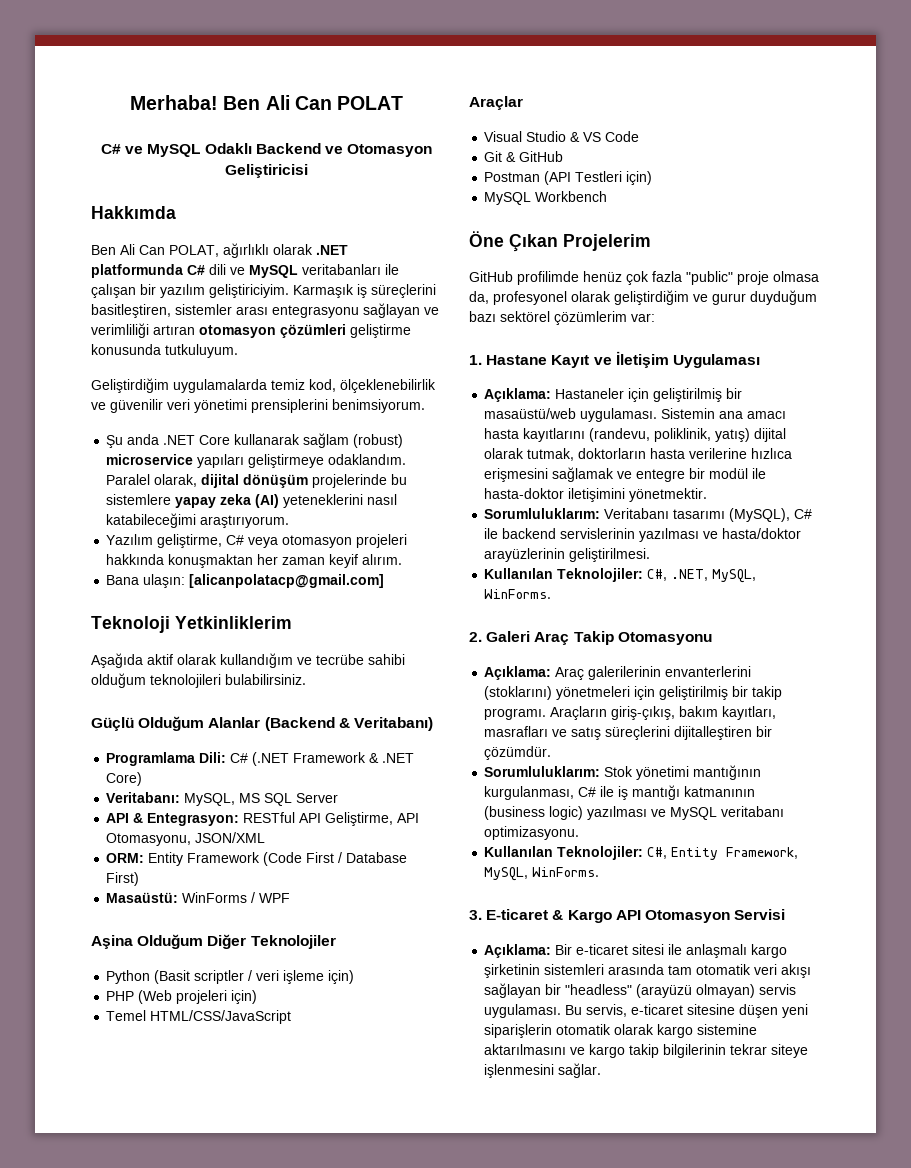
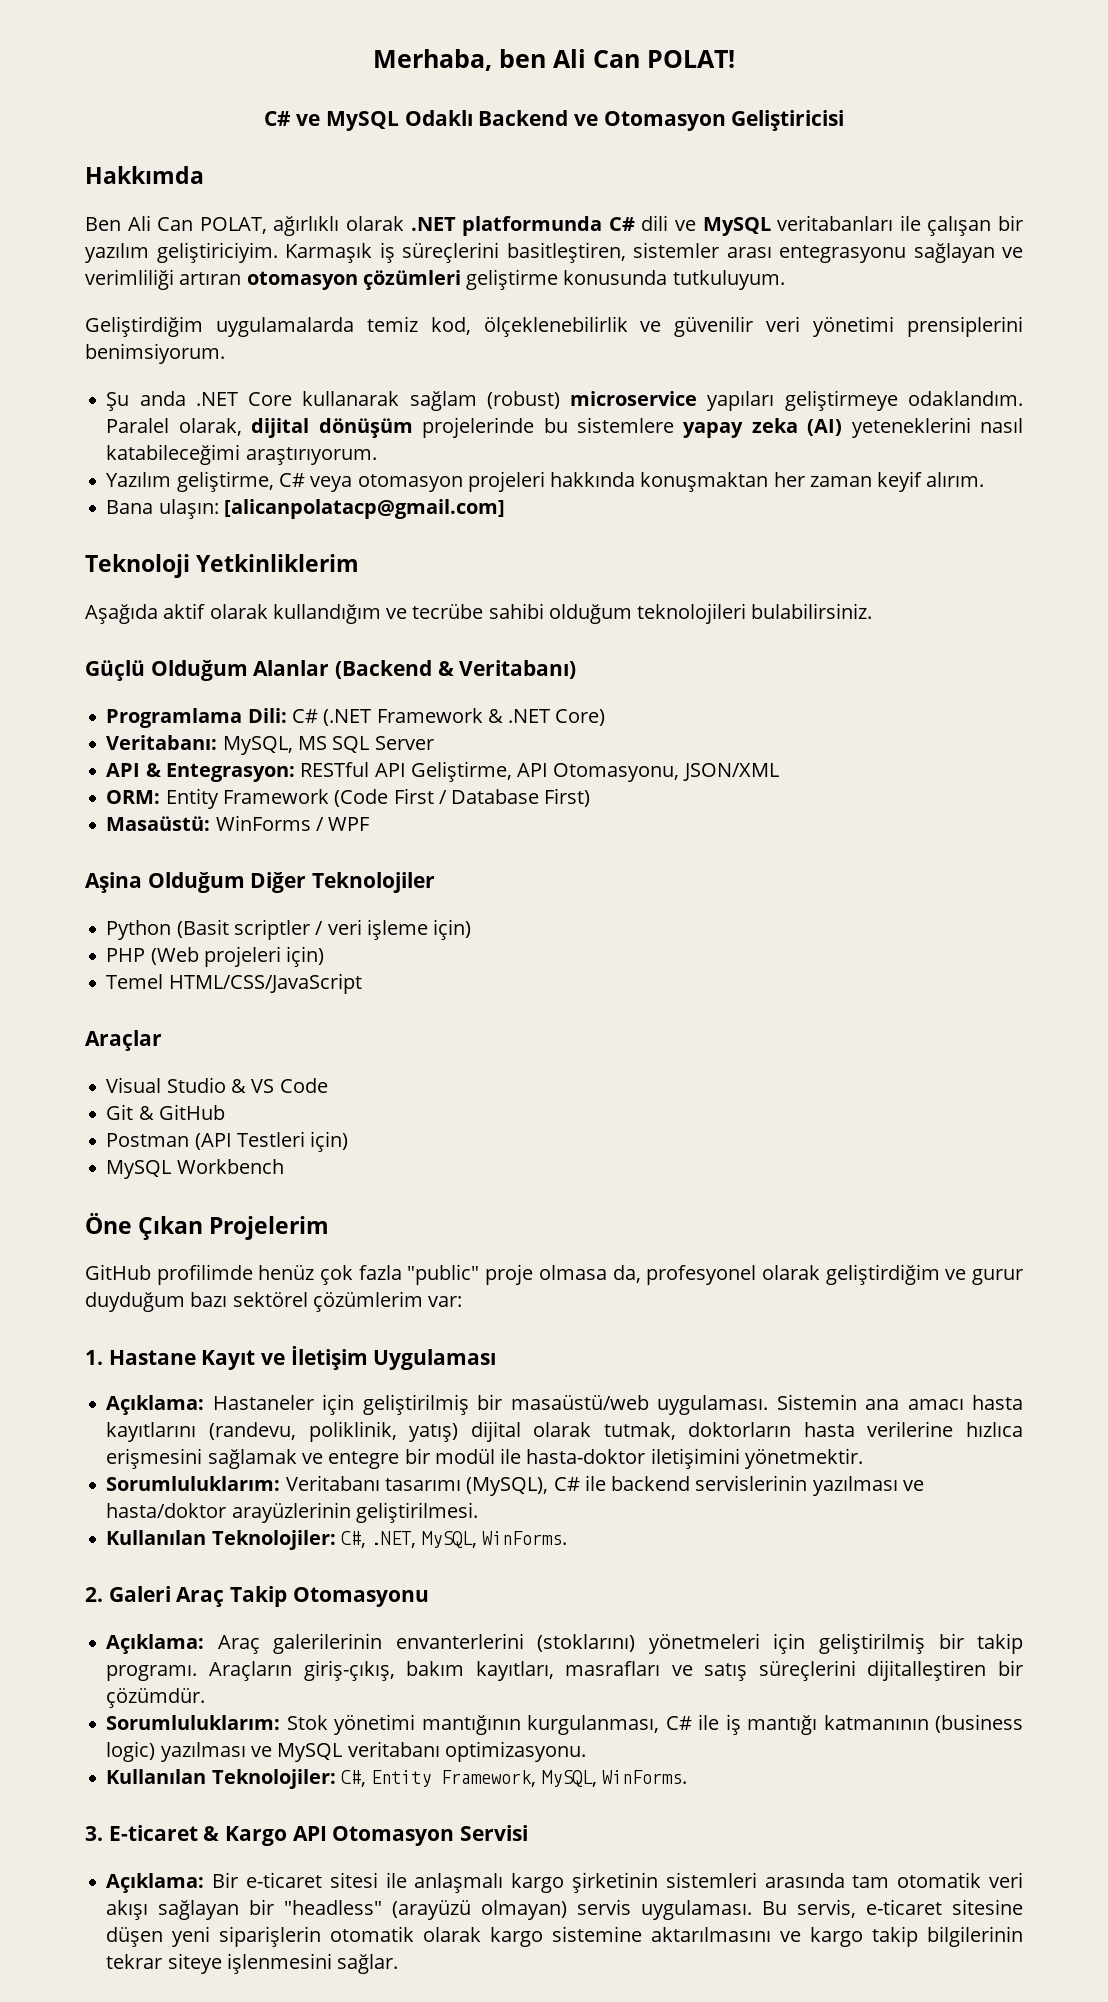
[129,95,404,110] Merhaba! Ben Ali Can POLAT -> [373,49,736,71] Merhaba, ben Ali Can POLAT!

